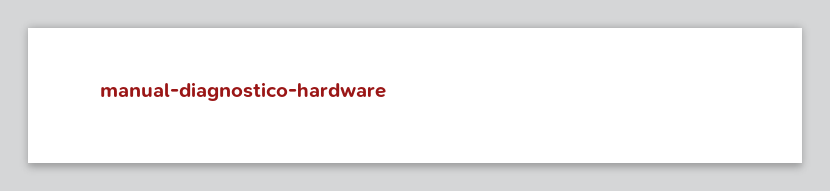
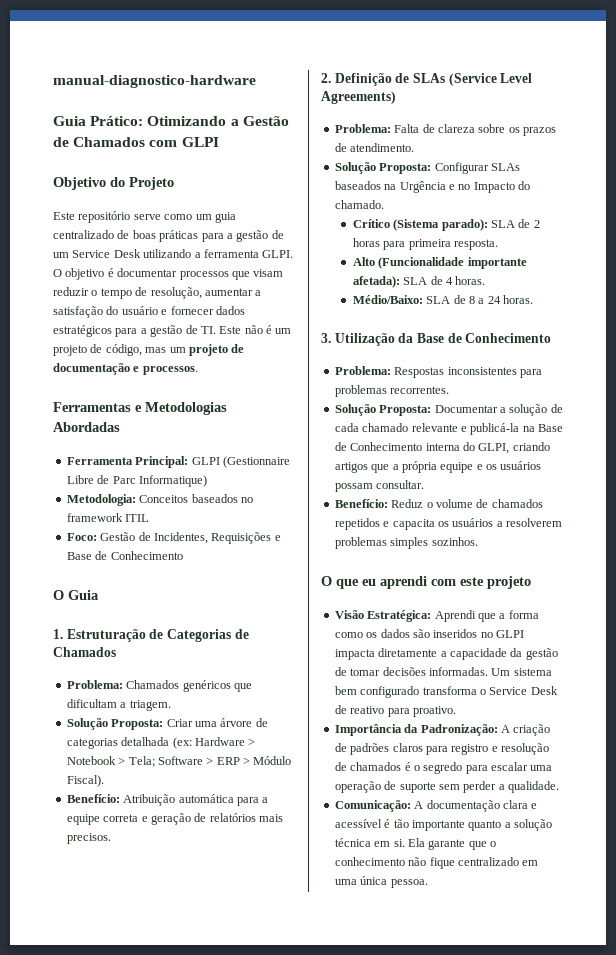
(386, 91) none -> [53,116,289,126] [53,137,219,147] [53,177,174,190] [53,211,236,223] [53,230,284,242] [53,249,294,258] [53,268,284,280] [53,287,262,299] [53,306,245,318] [53,325,292,337] [53,344,245,356] [53,363,198,375] [53,402,227,415] [53,422,120,432] [66,456,290,468] [66,475,207,487] [66,494,253,506] [66,513,150,522] [66,532,281,544] [66,551,183,560] [53,590,99,600] [53,629,249,642] [53,647,116,657] [66,680,252,692] [66,699,171,711] [66,718,268,730] [66,737,256,749] [66,756,292,767] [66,775,104,787] [66,794,269,806] [66,813,283,825] [66,833,111,844] [321,73,533,86] [321,91,396,104] [334,124,556,136] [334,143,415,152] [334,162,520,174] [334,181,530,193] [334,200,384,209] [352,219,540,231] [352,238,498,250] [352,257,527,269] [352,276,486,288] [352,295,533,304] [321,333,552,346] [334,366,542,378] [334,385,450,397] [334,404,563,416] [334,423,563,435] [334,442,550,454] [334,461,542,473] [334,480,425,492] [334,499,543,508] [334,518,562,530] [334,537,478,549] [321,576,531,589] [334,610,539,622] [334,629,524,638] [334,648,558,660] [334,667,552,676] [334,686,558,698] [334,705,456,717] [334,724,551,736] [334,743,549,755] [334,762,553,774] [334,781,559,793] [334,800,538,812] [334,819,552,831] [334,838,496,850] [334,857,539,869] [334,876,428,888] // Guia Prático: Otimizando a Gestão de Chamados com GLPI // Objetivo do Projeto // Este repositório serve como um guia centralizado de boas práticas para a gestão de um Service Desk utilizando a ferramenta GLPI. O objetivo é documentar processos que visam reduzir o tempo de resolução, aumentar a satisfação do usuário e fornecer dados estratégicos para a gestão de TI. Este não é um projeto de código, mas um projeto de documentação e processos. // Ferramentas e Metodologias Abordadas // Ferramenta Principal: GLPI (Gestionnaire Libre de Parc Informatique) // Metodologia: Conceitos baseados no framework ITIL // Foco: Gestão de Incidentes, Requisições e Base de Conhecimento // O Guia // 1. Estruturação de Categorias de Chamados // Problema: Chamados genéricos que dificultam a triagem. // Solução Proposta: Criar uma árvore de categorias detalhada (ex: Hardware > Notebook > Tela; Software > ERP > Módulo Fiscal). // Benefício: Atribuição automática para a equipe correta e geração de relatórios mais precisos. // 2. Definição de SLAs (Service Level Agreements) // Problema: Falta de clareza sobre os prazos de atendimento. // Solução Proposta: Configurar SLAs baseados na Urgência e no Impacto do chamado. // Crítico (Sistema parado): SLA de 2 horas para primeira resposta. // Alto (Funcionalidade importante afetada): SLA de 4 horas. // Médio/Baixo: SLA de 8 a 24 horas. // 3. Utilização da Base de Conhecimento // Problema: Respostas inconsistentes para problemas recorrentes. // Solução Proposta: Documentar a solução de cada chamado relevante e publicá-la na Base de Conhecimento interna do GLPI, criando artigos que a própria equipe e os usuários possam consultar. // Benefício: Reduz o volume de chamados repetidos e capacita os usuários a resolverem problemas simples sozinhos. // O que eu aprendi com este projeto // Visão Estratégica: Aprendi que a forma como os dados são inseridos no GLPI impacta diretamente a capacidade da gestão de tomar decisões informadas. Um sistema bem configurado transforma o Service Desk de reativo para proativo. // Importância da Padronização: A criação de padrões claros para registro e resolução de chamados é o segredo para escalar uma operação de suporte sem perder a qualidade. // Comunicação: A documentação clara e acessível é tão importante quanto a solução técnica em si. Ela garante que o conhecimento não fique centralizado em uma única pessoa.

